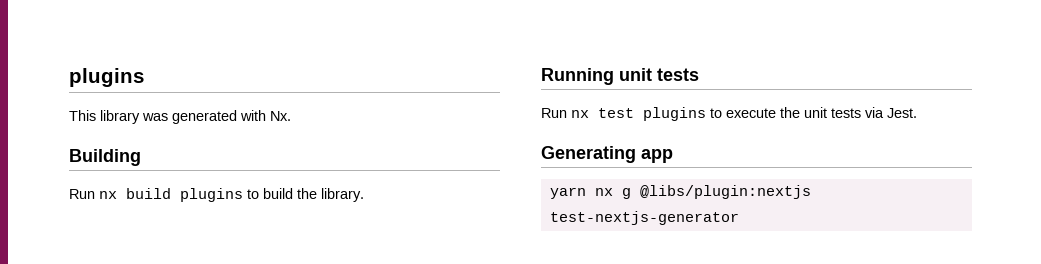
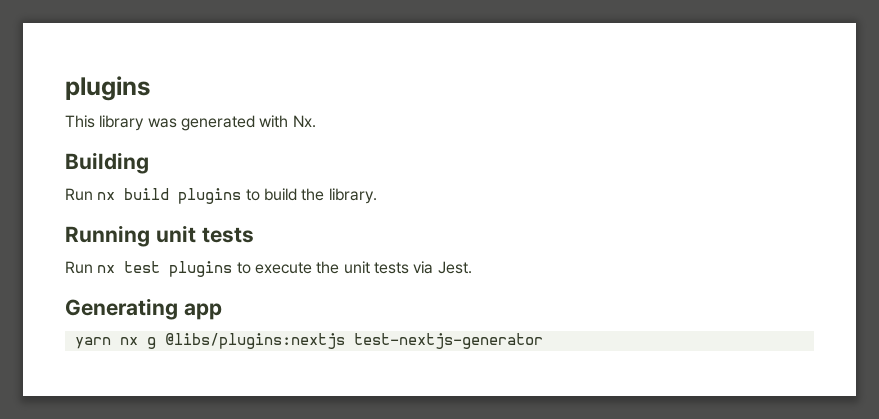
[639,185,811,199] @libs/plugin:nextjs -> [164,333,345,349] @libs/plugins:nextjs

